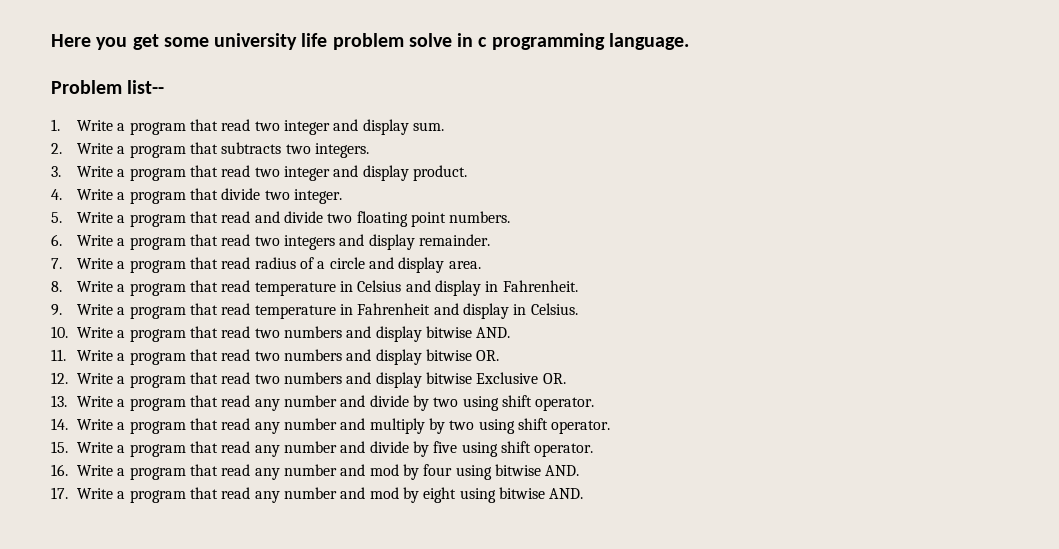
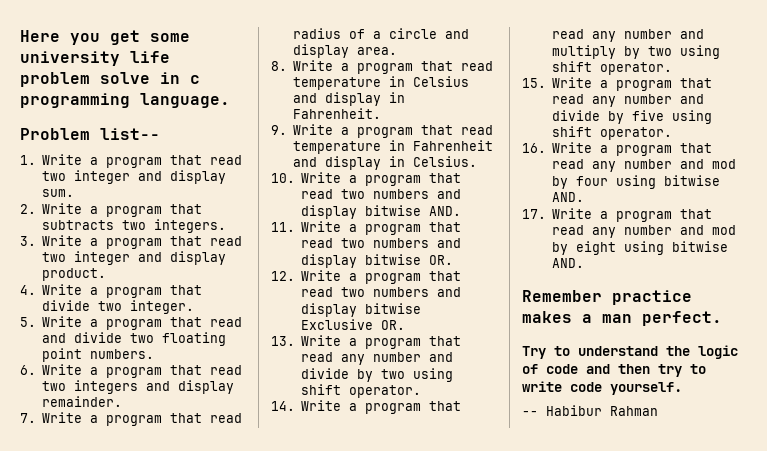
(584, 493) none -> [522,290,692,305] [522,311,722,326] [522,345,738,359] [522,364,706,377] [522,381,682,395] [522,405,658,416] // Remember practice makes a man perfect. // Try to understand the logic of code and then try to write code yourself. // -- Habibur Rahman

